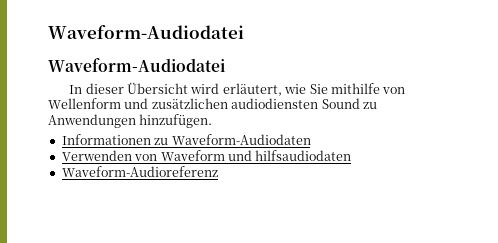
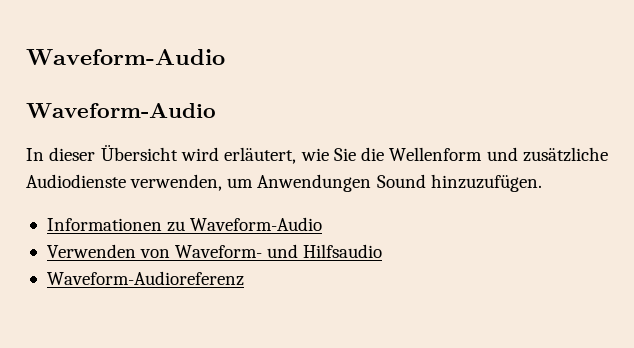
[48,25,244,39] [48,58,225,72] Waveform-Audiodatei // Waveform-Audiodatei -> [26,49,225,65] [26,103,216,118] Waveform-Audio // Waveform-Audio
[330,83,406,94] [48,98,377,109] [48,114,213,128] mithilfe von Wellenform und zusätzlichen audiodiensten Sound zu Anwendungen hinzufügen. -> [361,147,609,162] [26,174,542,192] die Wellenform und zusätzliche Audiodienste verwenden, um Anwendungen Sound hinzuzufügen.
[171,134,311,145] Waveform-Audiodaten -> [190,217,323,231] Waveform-Audio
[160,150,352,161] Waveform und hilfsaudiodaten -> [175,244,383,258] Waveform- und Hilfsaudio

